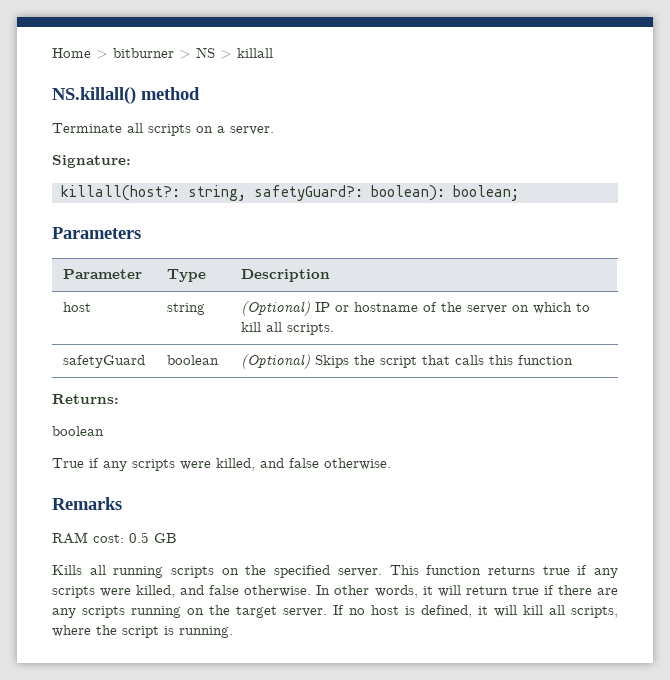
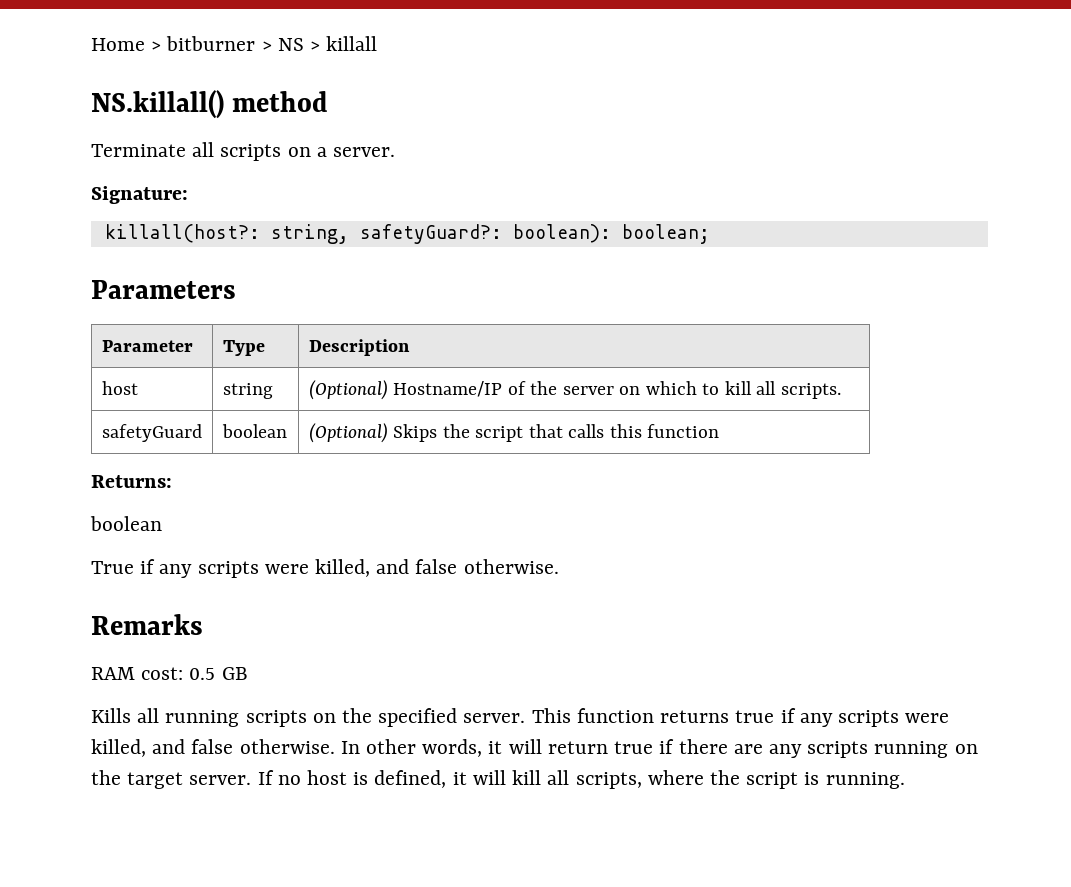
[314,302,418,312] IP or hostname -> [393,381,503,397] Hostname/IP

